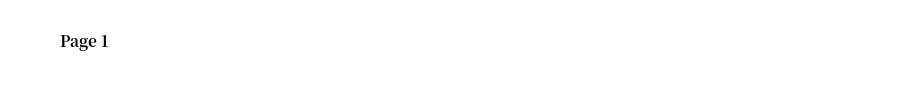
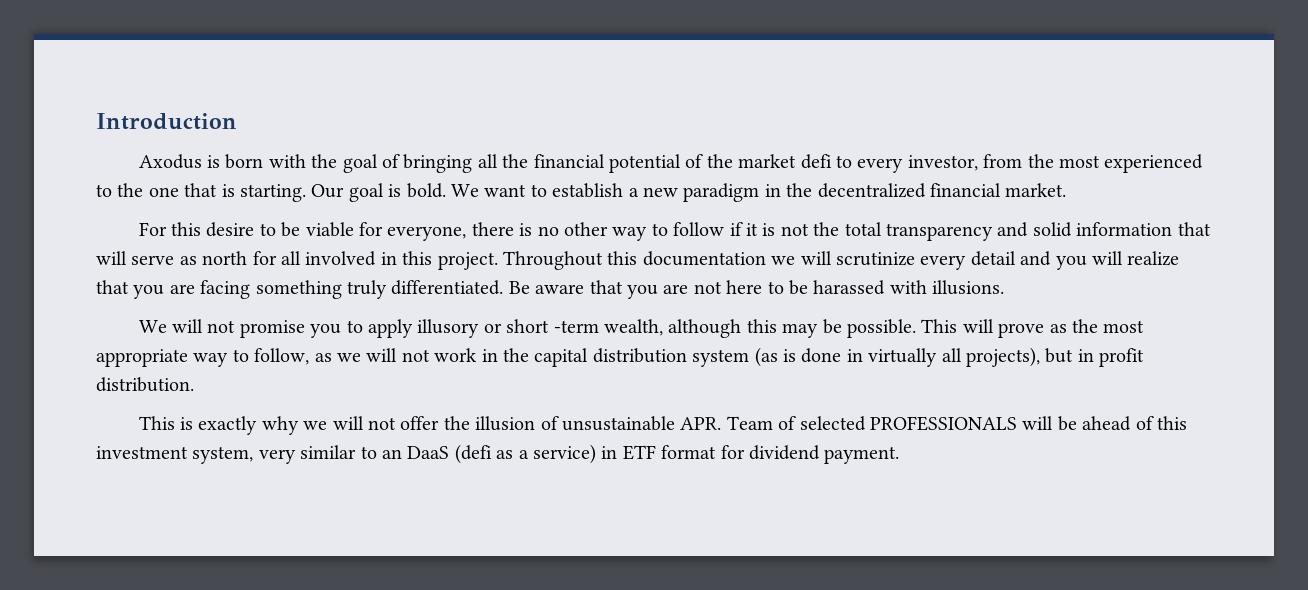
[60,35,109,51] Page 1 -> [96,113,237,130] [138,154,1204,173] [96,183,1067,202] [138,222,1211,241] [96,251,1180,270] [96,280,1005,299] [138,319,1145,338] [96,347,1145,367] [96,377,194,392] [138,416,1188,435] [96,444,900,464] Introduction // Axodus is born with the goal of bringing all the financial potential of the market defi to every investor, from the most experienced to the one that is starting. Our goal is bold. We want to establish a new paradigm in the decentralized financial market. // For this desire to be viable for everyone, there is no other way to follow if it is not the total transparency and solid information that will serve as north for all involved in this project. Throughout this documentation we will scrutinize every detail and you will realize that you are facing something truly differentiated. Be aware that you are not here to be harassed with illusions. // We will not promise you to apply illusory or short -term wealth, although this may be possible. This will prove as the most appropriate way to follow, as we will not work in the capital distribution system (as is done in virtually all projects), but in profit distribution. // This is exactly why we will not offer the illusion of unsustainable APR. Team of selected PROFESSIONALS will be ahead of this investment system, very similar to an DaaS (defi as a service) in ETF format for dividend payment.

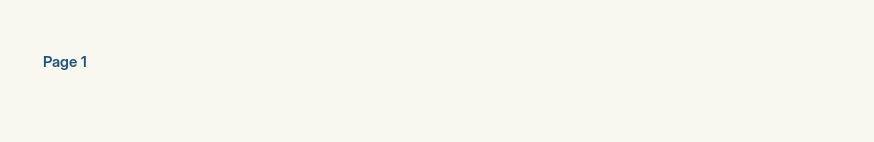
[96,113,237,130] [138,154,1204,173] [96,183,1067,202] [138,222,1211,241] [96,251,1180,270] [96,280,1005,299] [138,319,1145,338] [96,347,1145,367] [96,377,194,392] [138,416,1188,435] [96,444,900,464] Introduction // Axodus is born with the goal of bringing all the financial potential of the market defi to every investor, from the most experienced to the one that is starting. Our goal is bold. We want to establish a new paradigm in the decentralized financial market. // For this desire to be viable for everyone, there is no other way to follow if it is not the total transparency and solid information that will serve as north for all involved in this project. Throughout this documentation we will scrutinize every detail and you will realize that you are facing something truly differentiated. Be aware that you are not here to be harassed with illusions. // We will not promise you to apply illusory or short -term wealth, although this may be possible. This will prove as the most appropriate way to follow, as we will not work in the capital distribution system (as is done in virtually all projects), but in profit distribution. // This is exactly why we will not offer the illusion of unsustainable APR. Team of selected PROFESSIONALS will be ahead of this investment system, very similar to an DaaS (defi as a service) in ETF format for dividend payment. -> [43,56,88,70] Page 1

